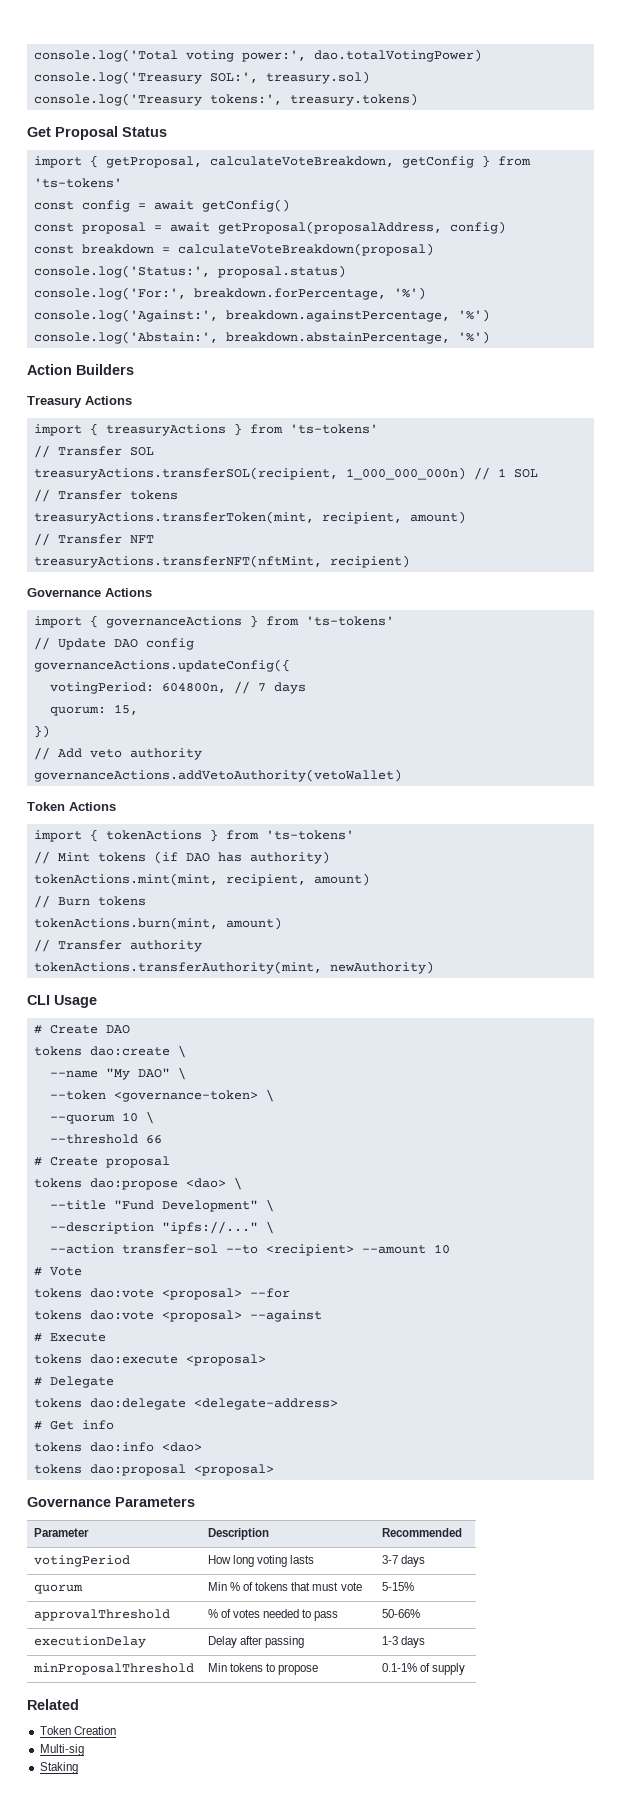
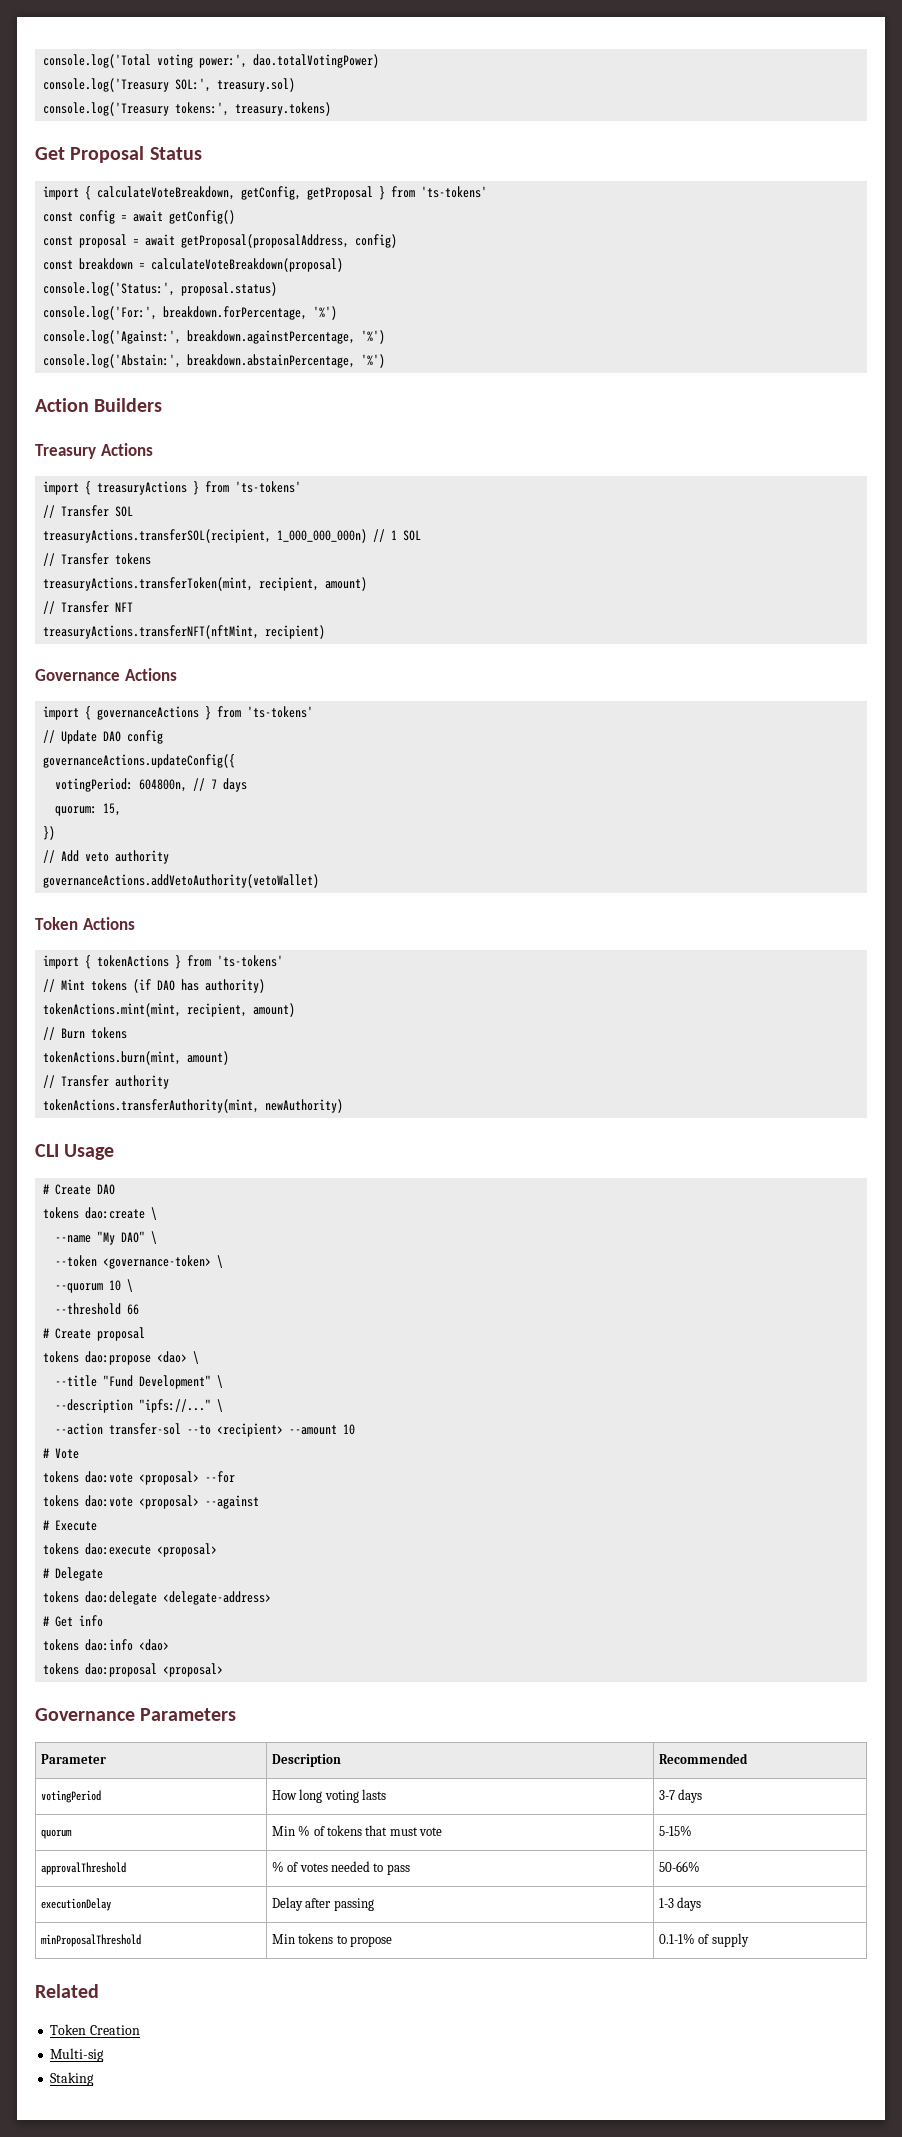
[105,156,474,168] getProposal, calculateVoteBreakdown, getConfig -> [97,186,374,200] calculateVoteBreakdown, getConfig, getProposal

